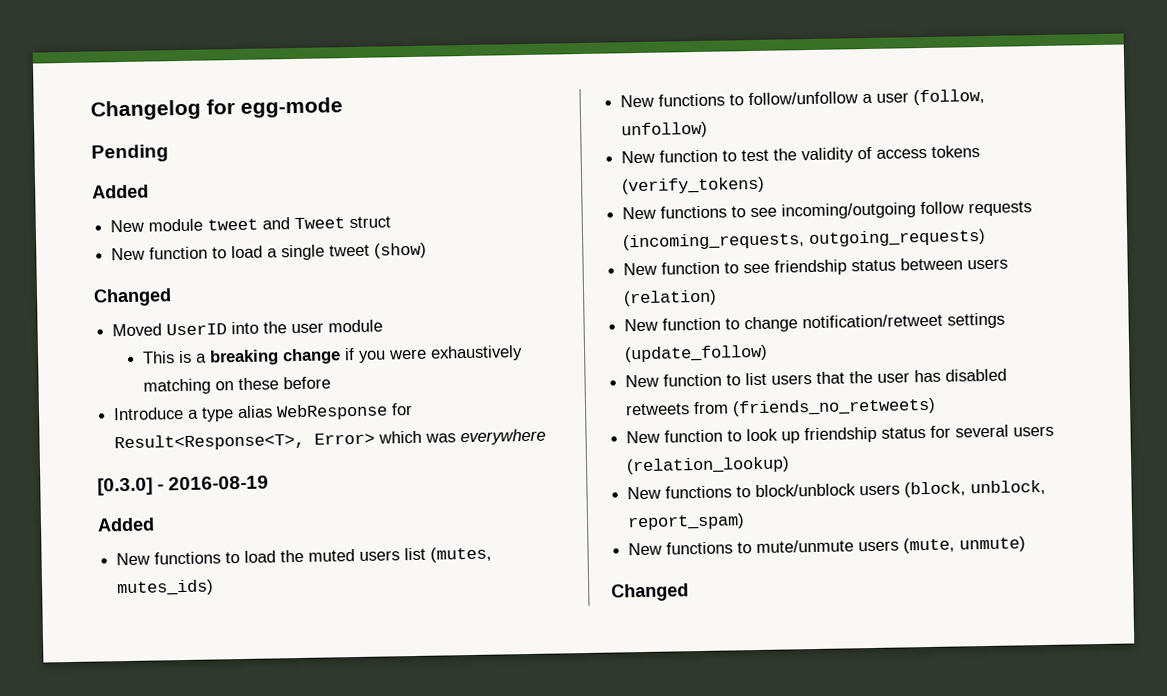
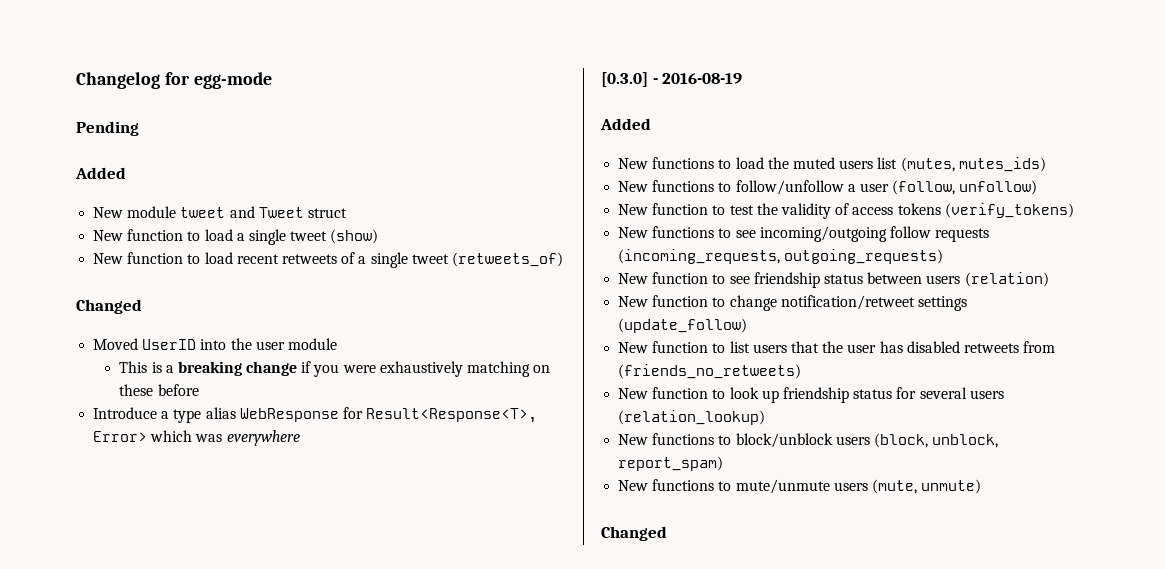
(428, 250) none -> [93,252,563,268] // New function to load recent retweets of a single tweet (retweets_of)

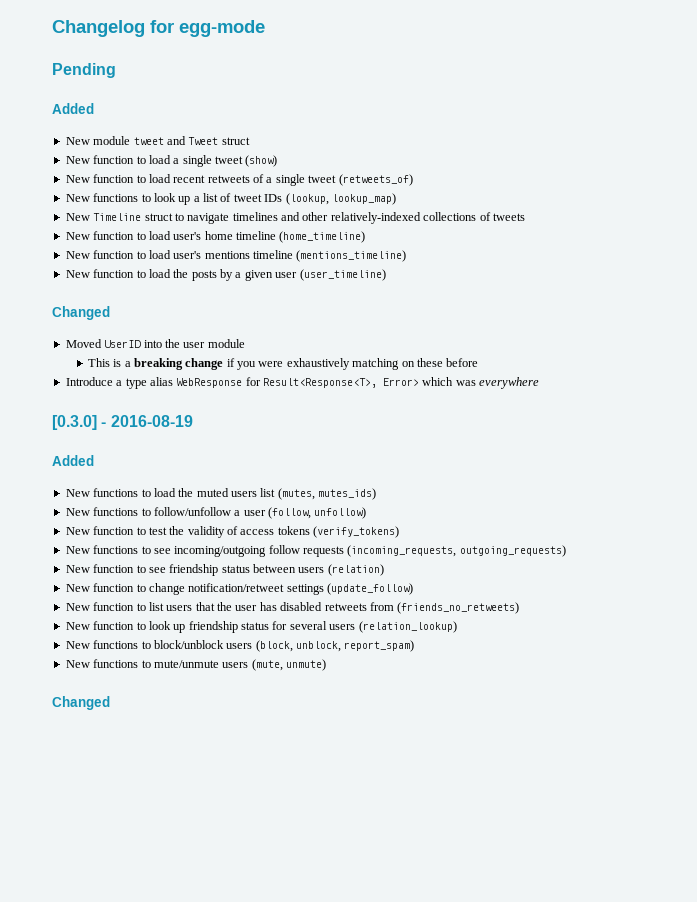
(563, 259) none -> [65,193,396,205] [65,212,525,224] [65,231,366,243] [65,250,407,262] [65,269,386,281] // New functions to look up a list of tweet IDs (lookup, lookup_map) // New Timeline struct to navigate timelines and other relatively-indexed collections of tweets // New function to load user's home timeline (home_timeline) // New function to load user's mentions timeline (mentions_timeline) // New function to load the posts by a given user (user_timeline)

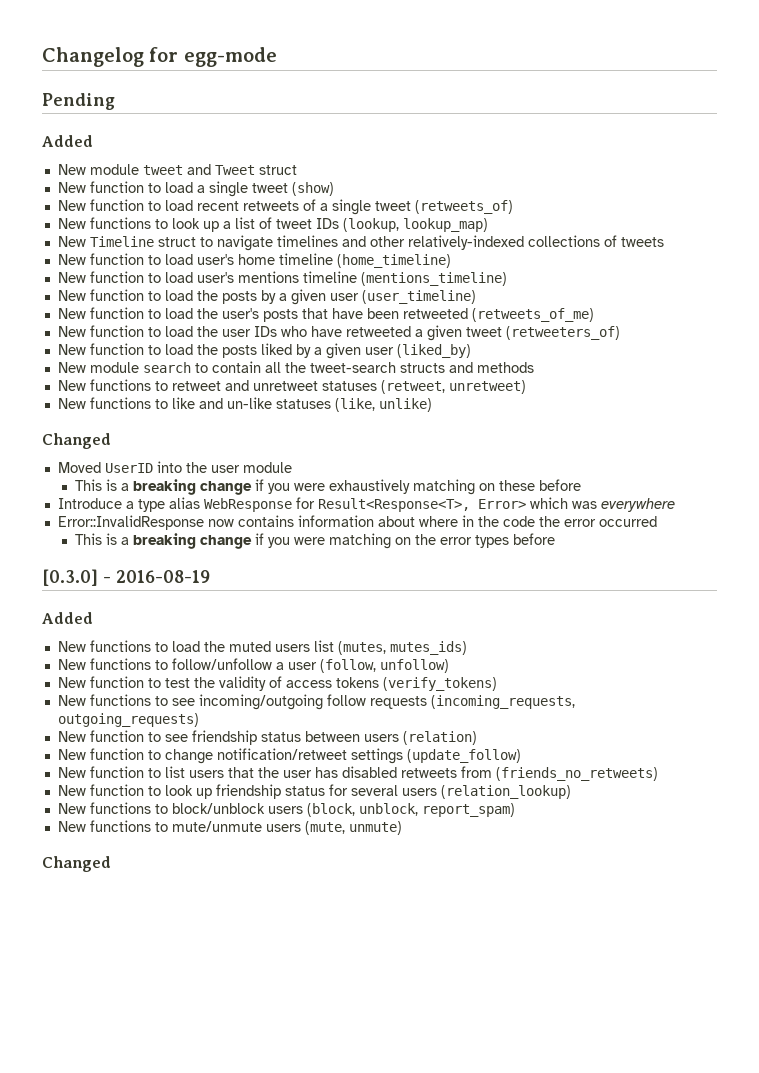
(386, 275) none -> [57,307,594,322] [57,325,620,341] [57,343,471,359] [57,361,534,373] [57,379,526,394] [57,397,432,412] // New function to load the user's posts that have been retweeted (retweets_of_me) // New function to load the user IDs who have retweeted a given tweet (retweeters_of) // New function to load the posts liked by a given user (liked_by) // New module search to contain all the tweet-search structs and methods // New functions to retweet and unretweet statuses (retweet, unretweet) // New functions to like and un-like statuses (like, unlike)
(540, 383) none -> [57,515,657,530] [74,533,555,549] // Error::InvalidResponse now contains information about where in the code the error occurred // This is a breaking change if you were matching on the error types before

